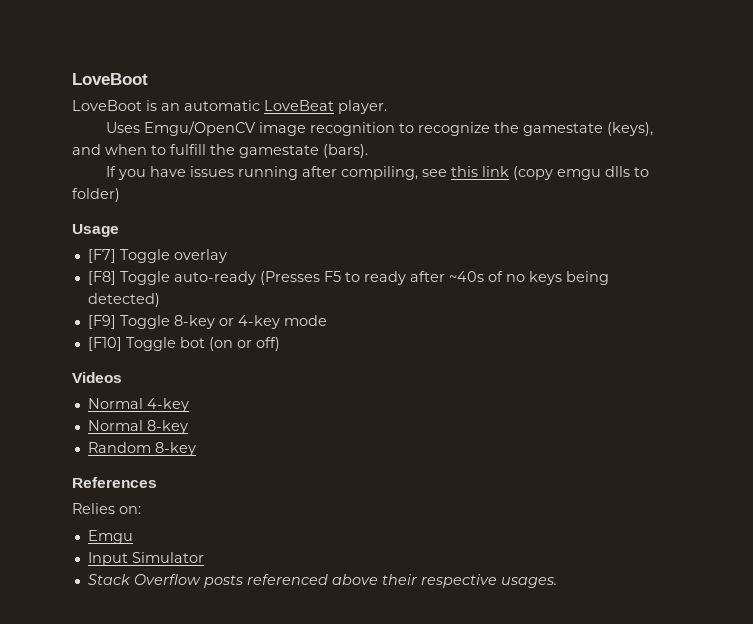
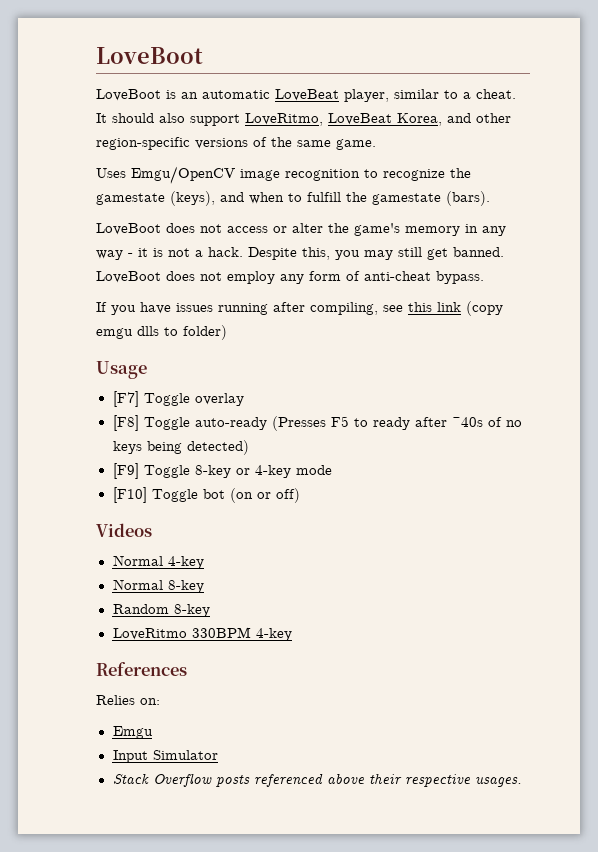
[338,100,387,114] player. -> [344,89,516,102] [96,113,511,126] [96,137,376,150] player, similar to a cheat. It should also support LoveRitmo, LoveBeat Korea, and other region-specific versions of the same game.
(368, 151) none -> [96,223,506,236] [96,247,504,260] [96,271,484,284] // LoveBoot does not access or alter the game's memory in any way - it is not a hack. Despite this, you may still get banned. LoveBoot does not employ any form of anti-cheat bypass.
(196, 449) none -> [112,627,292,641] // LoveRitmo 330BPM 4-key

